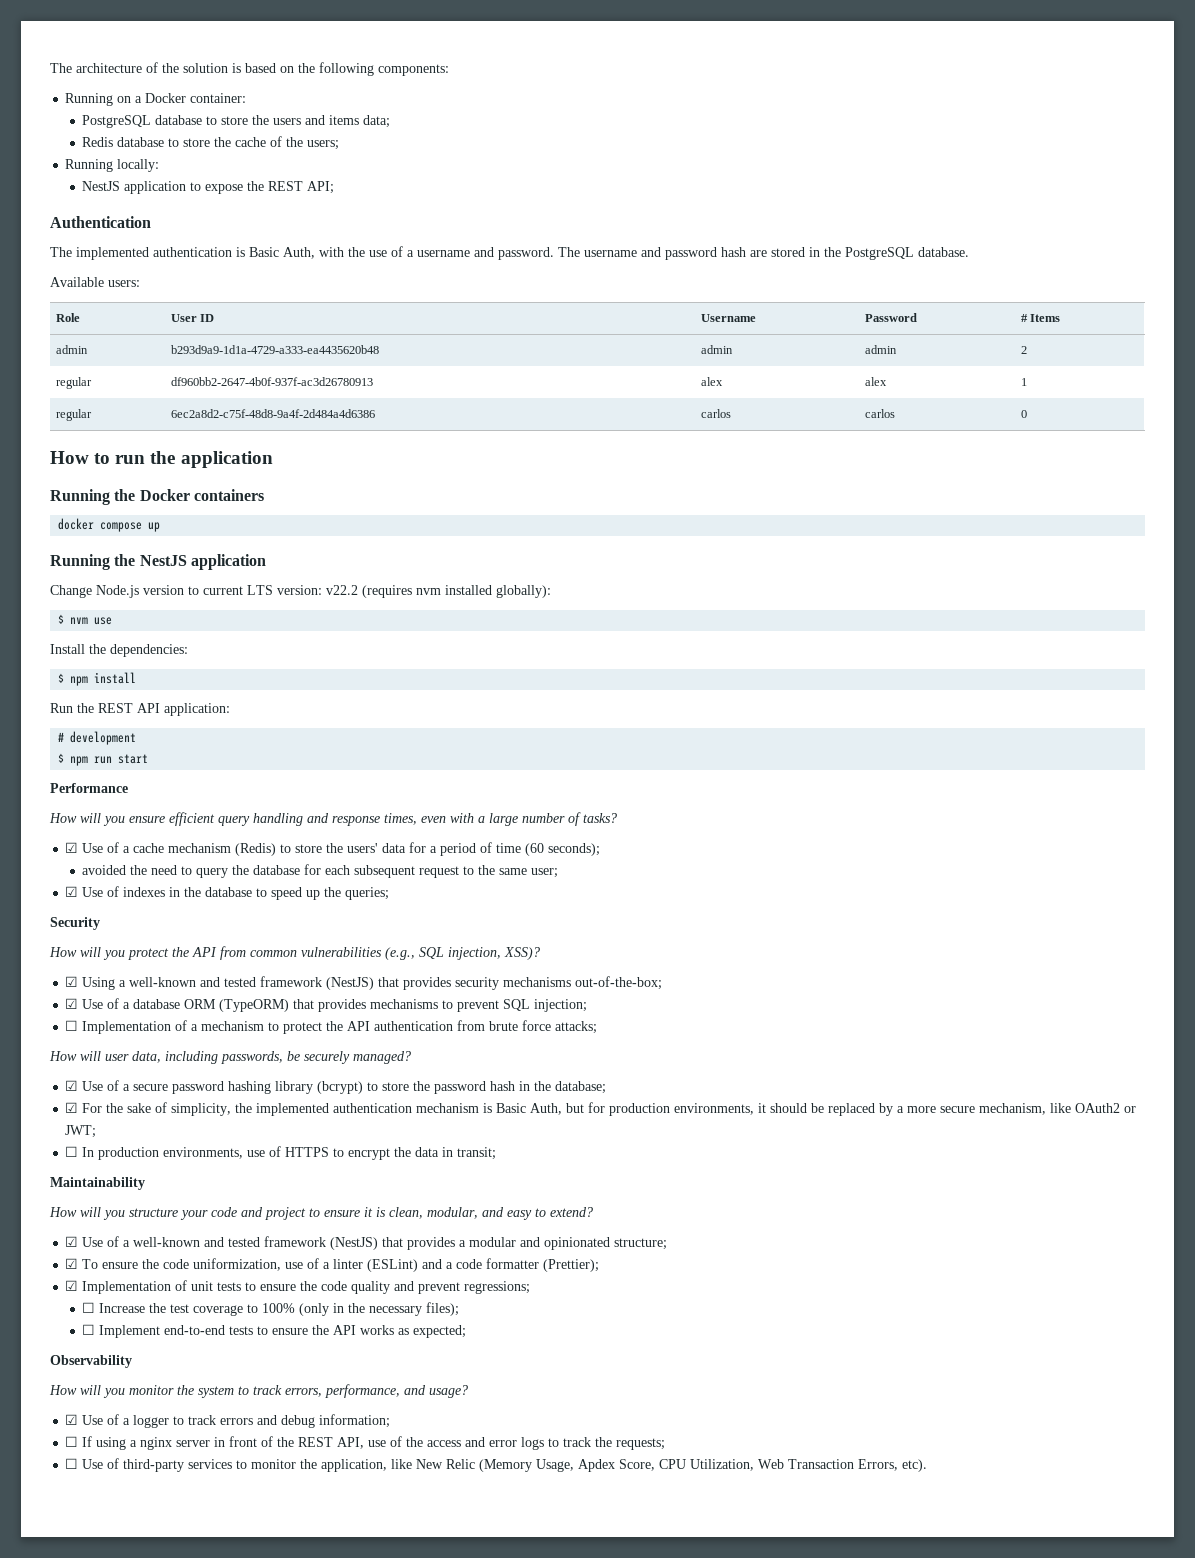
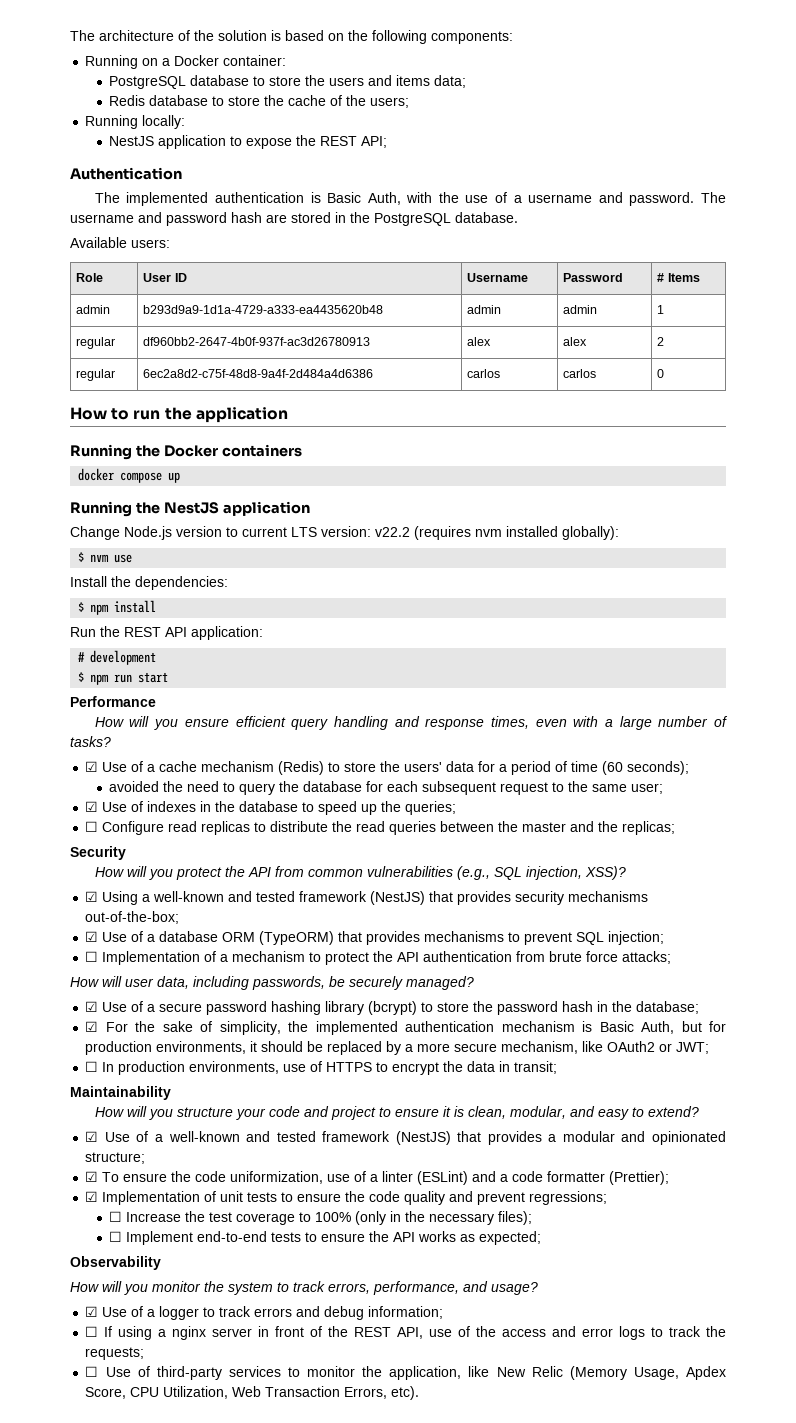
[1021,346,1028,354] 2 -> [657,305,665,314] 1
[1021,378,1028,386] 1 -> [657,337,665,346] 2
(390, 893) none -> [85,821,676,835] // ☐ Configure read replicas to distribute the read queries between the master and the replicas;

